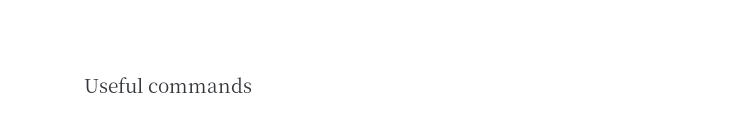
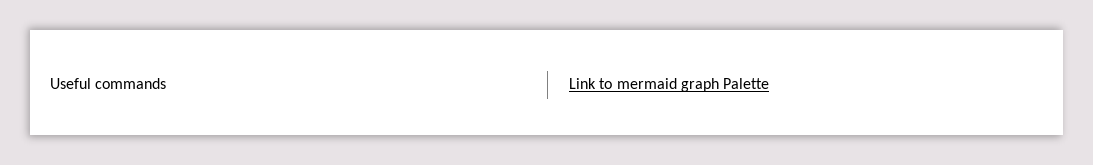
(253, 85) none -> [569,78,770,92] // Link to mermaid graph Palette

